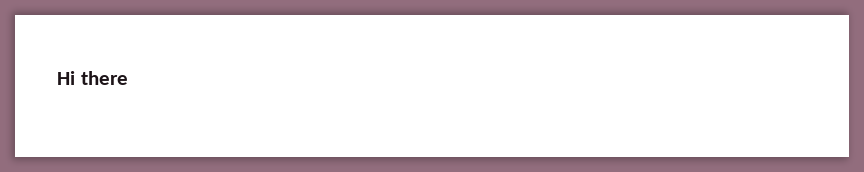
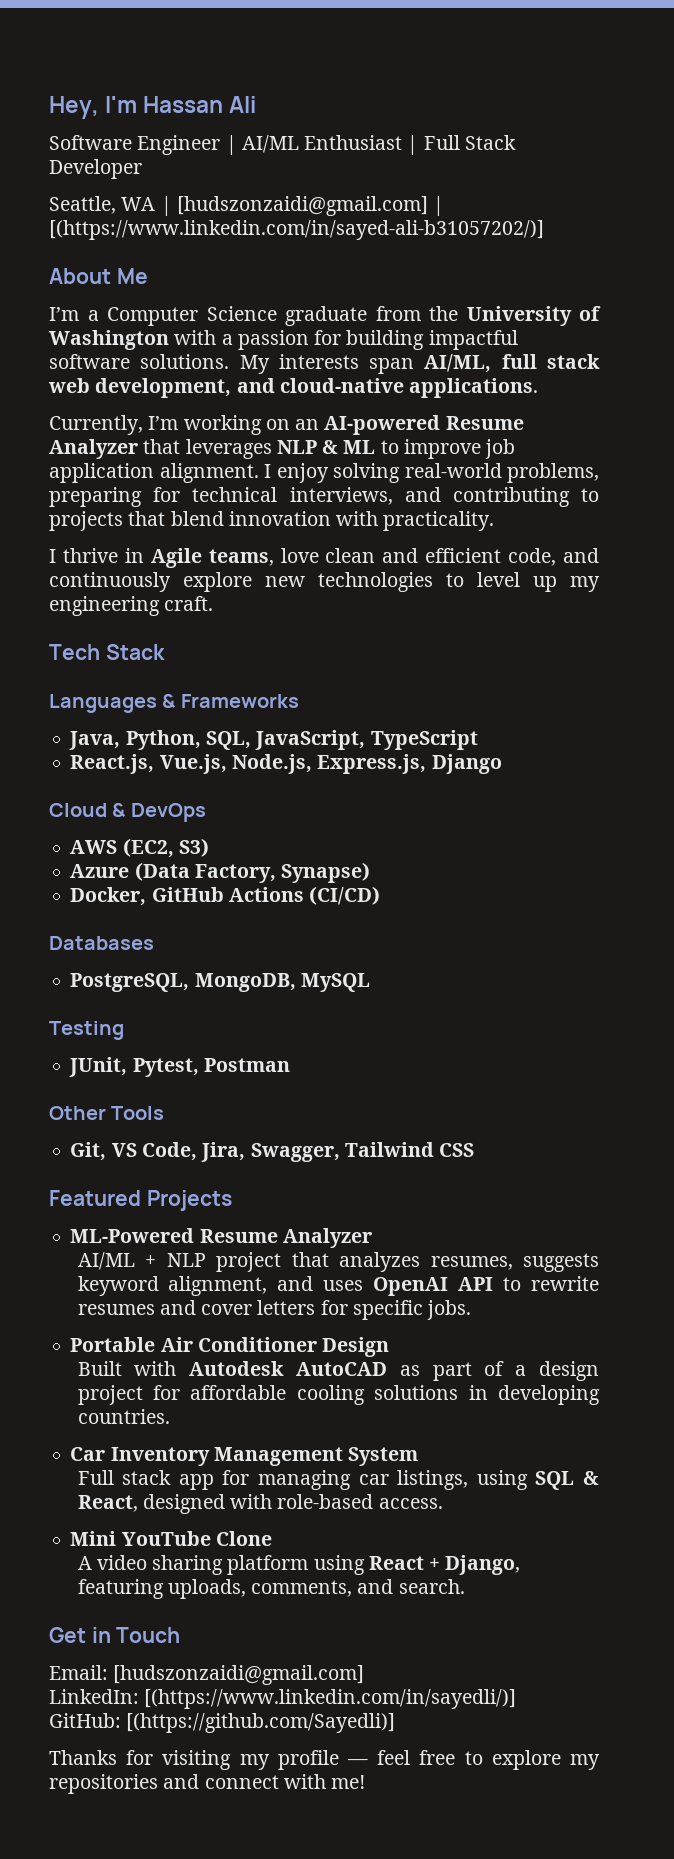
[57,71,128,85] Hi there -> [49,96,257,119] [49,135,516,155] [49,159,142,179] [49,196,445,216] [49,220,544,240] [49,268,148,284] [49,306,601,326] [49,330,518,350] [49,354,600,374] [48,378,539,398] [49,415,524,435] [49,439,516,459] [49,463,599,483] [49,487,599,507] [49,511,495,531] [49,548,599,568] [49,572,600,592] [49,596,214,616] [49,644,165,660] [49,694,299,713] [69,730,478,750] [70,754,502,774] [49,803,206,822] [70,838,209,858] [70,862,371,883] [70,886,381,906] [49,936,154,950] [70,973,370,992] [49,1021,124,1040] [69,1057,290,1077] [49,1106,165,1120] [70,1142,475,1162] [49,1190,232,1211] [70,1228,372,1248] [77,1252,599,1272] [77,1276,599,1296] [77,1300,472,1320] [70,1337,390,1357] [77,1361,599,1381] [77,1385,600,1405] [77,1409,170,1424] [70,1447,419,1466] [77,1470,600,1490] [77,1494,443,1514] [70,1531,272,1546] [77,1555,521,1575] [77,1579,465,1599] [49,1627,181,1643] [49,1665,365,1685] [49,1689,517,1709] [49,1713,396,1733] [49,1750,600,1770] [49,1774,366,1794] Hey, I'm Hassan Ali // Software Engineer | AI/ML Enthusiast | Full Stack Developer // Seattle, WA | [hudszonzaidi@gmail.com] | [(https://www.linkedin.com/in/sayed-ali-b31057202/)] // About Me // I’m a Computer Science graduate from the University of Washington with a passion for building impactful software solutions. My interests span AI/ML, full stack web development, and cloud-native applications. // Currently, I’m working on an AI-powered Resume Analyzer that leverages NLP & ML to improve job application alignment. I enjoy solving real-world problems, preparing for technical interviews, and contributing to projects that blend innovation with practicality. // I thrive in Agile teams, love clean and efficient code, and continuously explore new technologies to level up my engineering craft. // Tech Stack // Languages & Frameworks // Java, Python, SQL, JavaScript, TypeScript // React.js, Vue.js, Node.js, Express.js, Django // Cloud & DevOps // AWS (EC2, S3) // Azure (Data Factory, Synapse) // Docker, GitHub Actions (CI/CD) // Databases // PostgreSQL, MongoDB, MySQL // Testing // JUnit, Pytest, Postman // Other Tools // Git, VS Code, Jira, Swagger, Tailwind CSS // Featured Projects // ML-Powered Resume Analyzer // AI/ML + NLP project that analyzes resumes, suggests keyword alignment, and uses OpenAI API to rewrite resumes and cover letters for specific jobs. // Portable Air Conditioner Design // Built with Autodesk AutoCAD as part of a design project for affordable cooling solutions in developing countries. // Car Inventory Management System // Full stack app for managing car listings, using SQL & React, designed with role-based access. // Mini YouTube Clone // A video sharing platform using React + Django, featuring uploads, comments, and search. // Get in Touch // Email: [hudszonzaidi@gmail.com] // LinkedIn: [(https://www.linkedin.com/in/sayedli/)] // GitHub: [(https://github.com/Sayedli)] // Thanks for visiting my profile — feel free to explore my repositories and connect with me!

